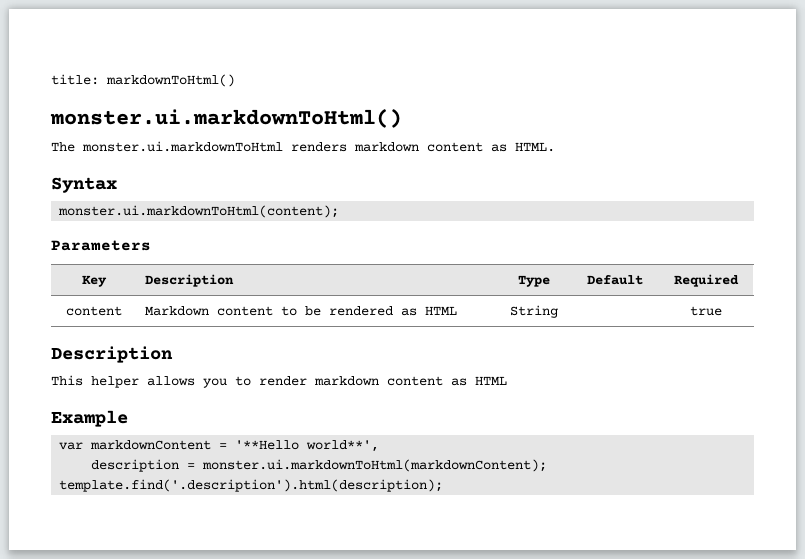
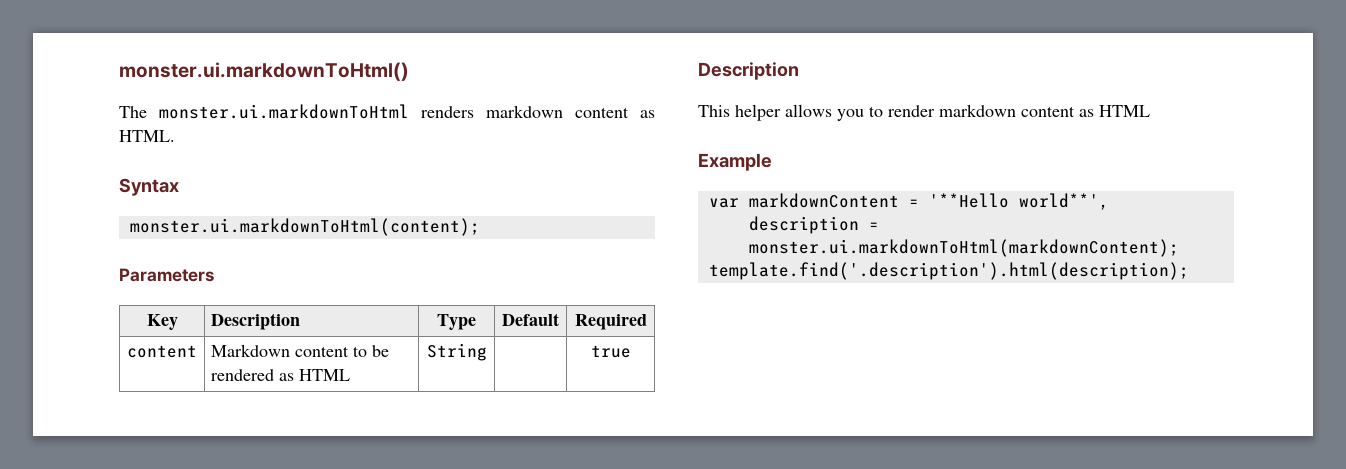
[51,74,235,87] title: markdownToHtml() // -> (119, 71) none

